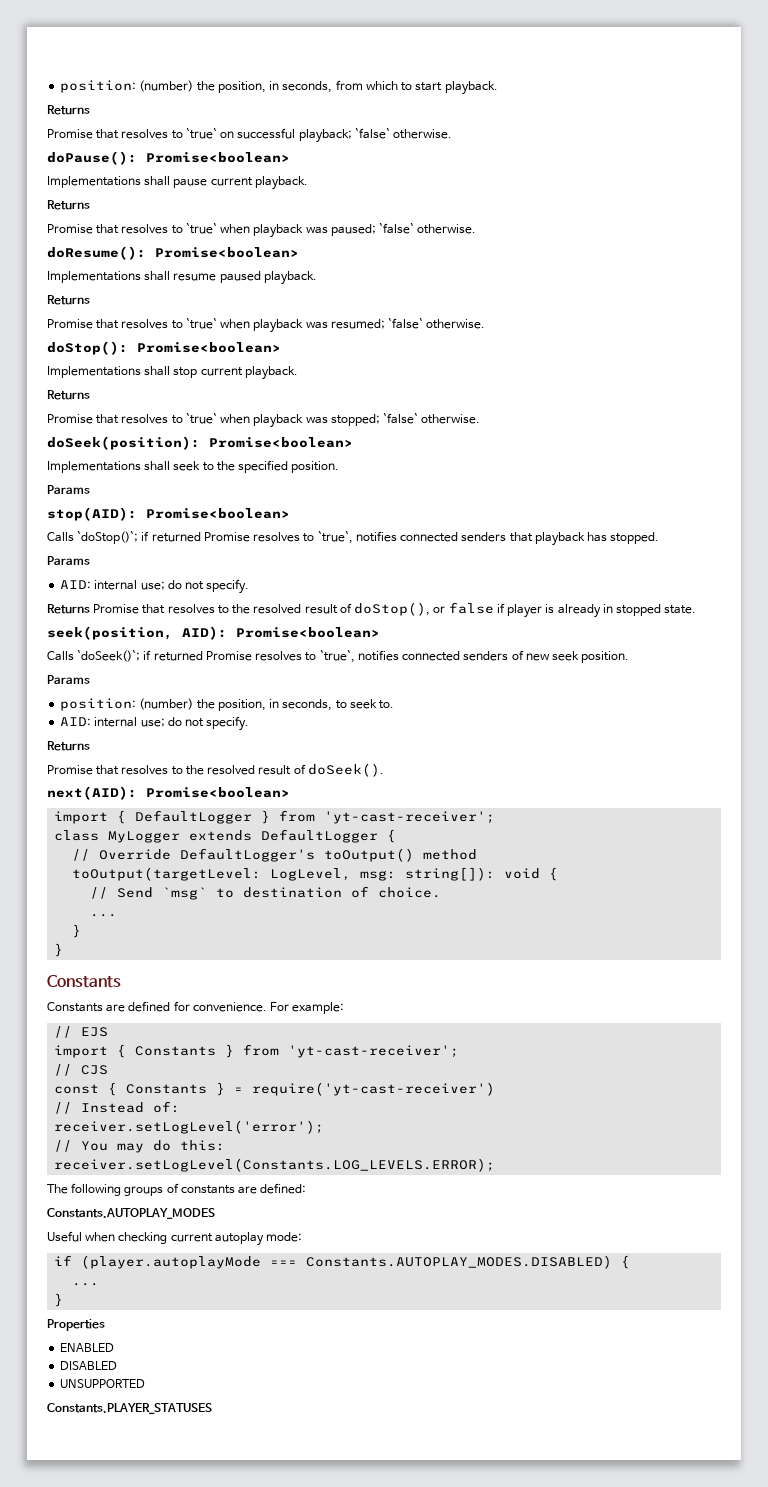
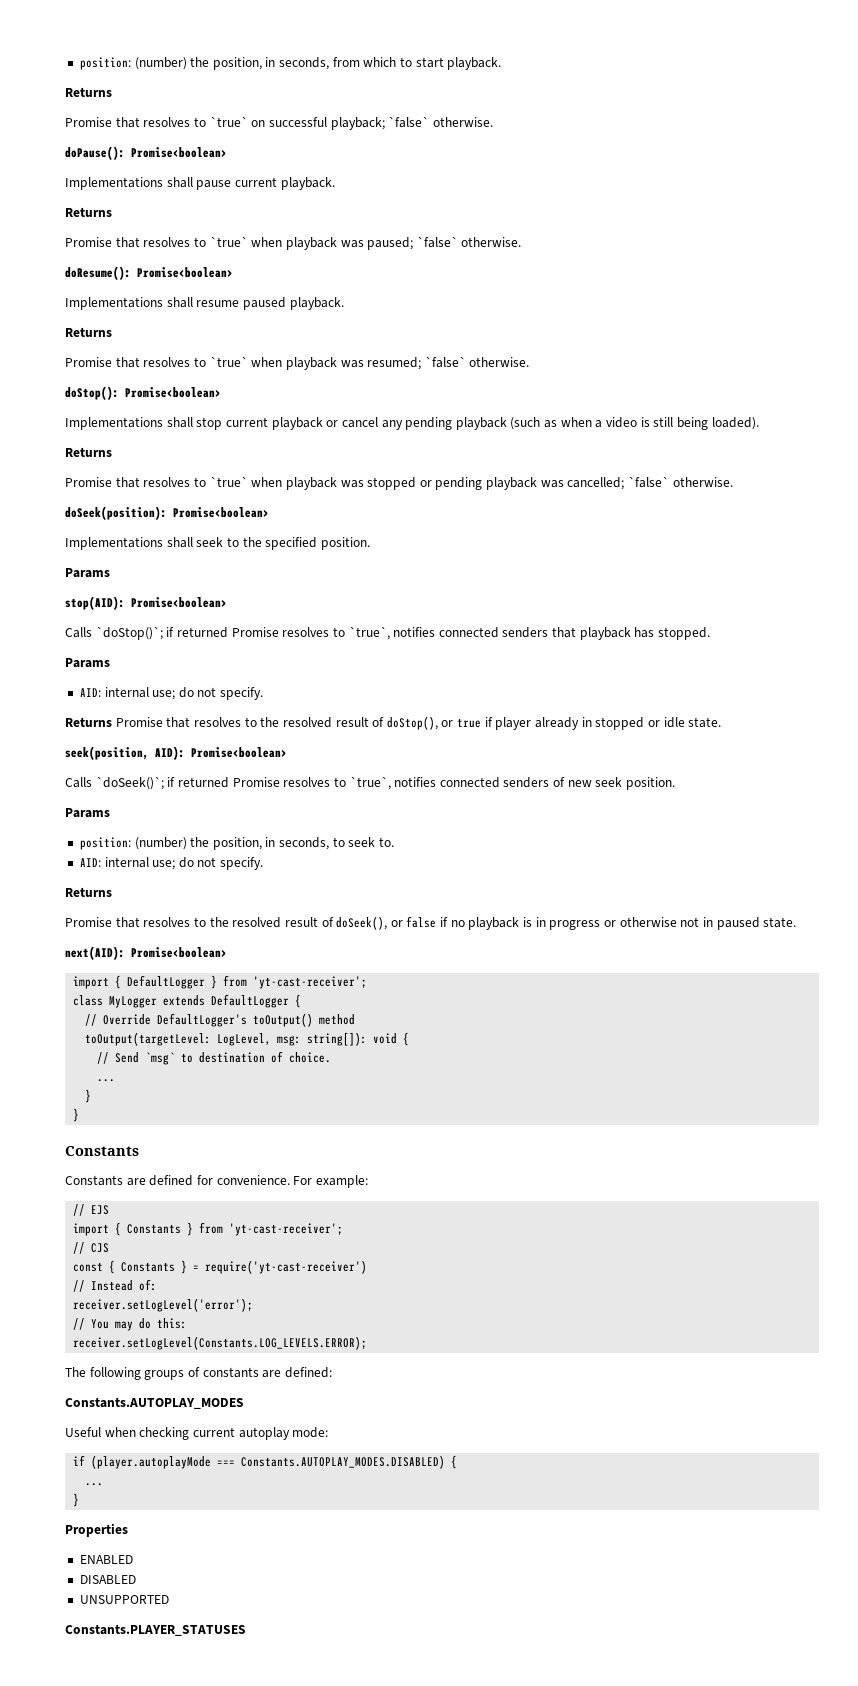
[244,366,298,380] [47,390,90,400] [47,413,380,428] playback. // Returns // Promise that resolves to `true` when playback was stopped; -> [271,417,759,430] [65,447,112,457] [65,477,625,490] playback or cancel any pending playback (such as when a video is still being loaded). // Returns // Promise that resolves to `true` when playback was stopped or pending playback was cancelled;
[448,602,494,614] false -> [457,718,482,728] true
[545,604,555,614] is -> (532, 723) none
(662, 610) none -> [647,717,685,728] or idle
[307,763,384,777] doSeek(). -> [336,916,797,930] doSeek(), or false if no playback is in progress or otherwise not in paused state.

